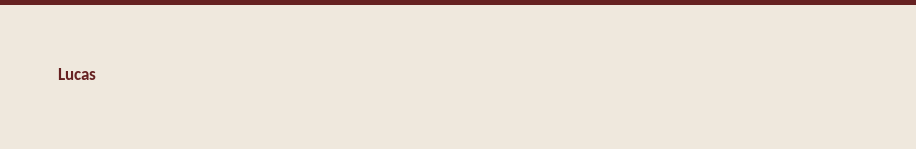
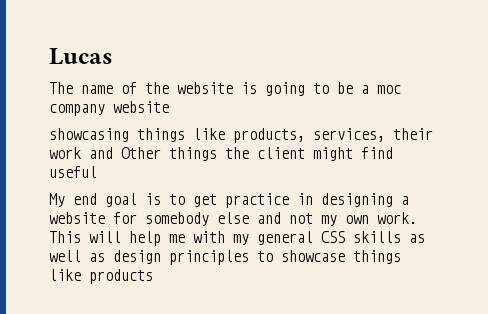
(96, 74) none -> [49,82,401,96] [49,101,169,116] [49,128,433,143] [49,147,393,161] [49,166,97,178] [49,193,409,208] [49,212,417,226] [49,231,425,246] [49,250,401,265] [49,269,153,284] // The name of the website is going to be a moc company website // showcasing things like products, services, their work and Other things the client might find useful // My end goal is to get practice in designing a website for somebody else and not my own work. This will help me with my general CSS skills as well as design principles to showcase things like products

